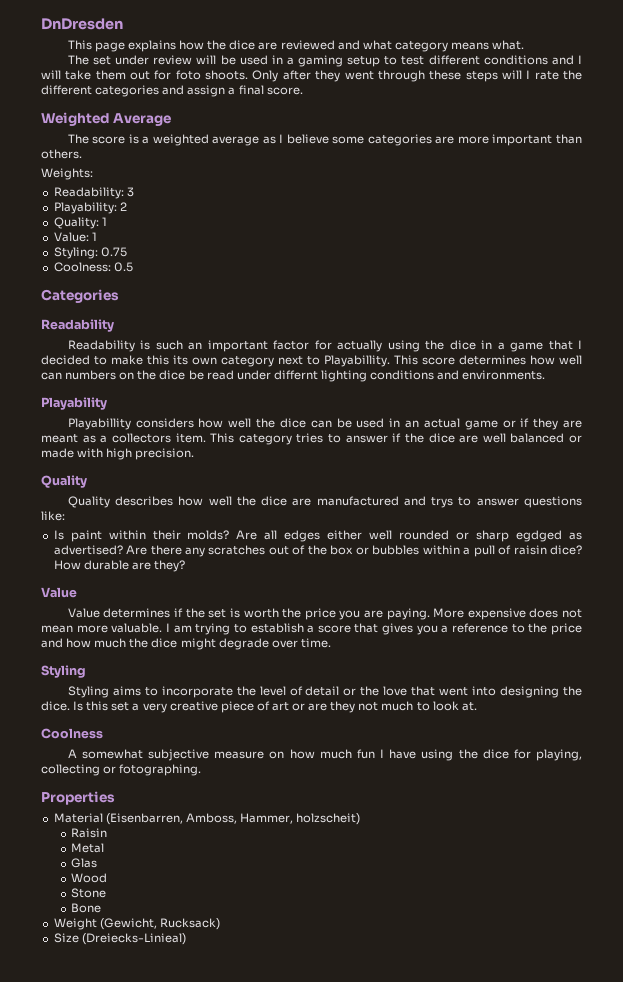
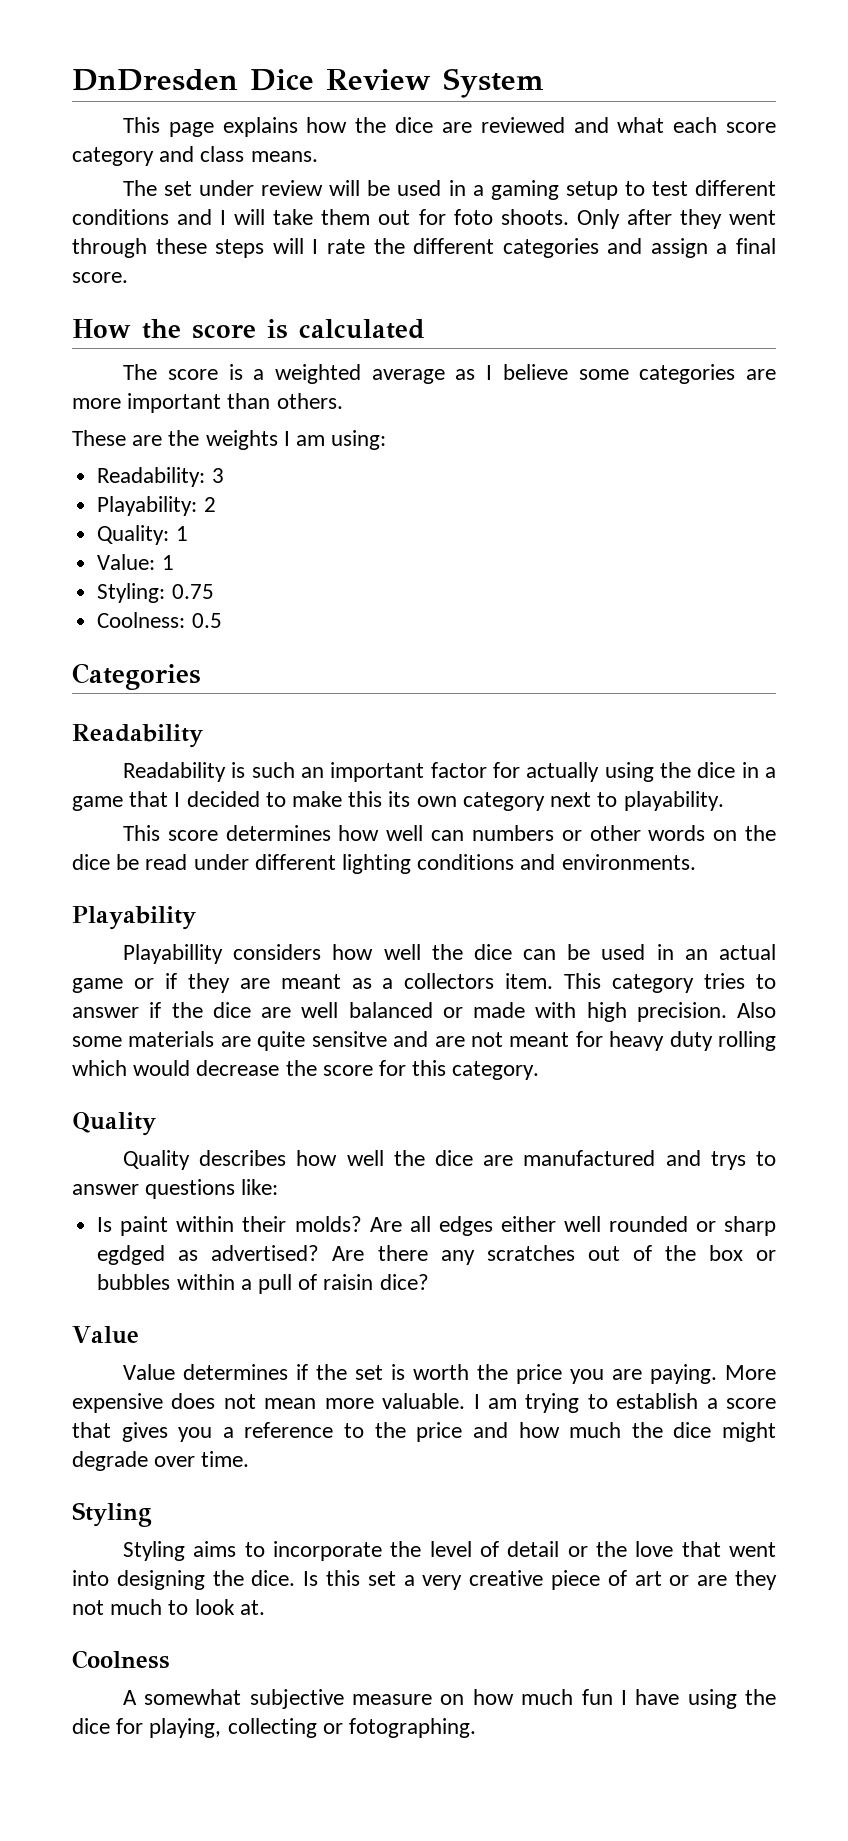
(123, 24) none -> [250,68,544,98] Dice Review System
[394,40,525,52] category means what. -> [673,117,776,133] [72,146,318,166] each score category and class means.
[41,112,171,126] Weighted Average -> [72,319,425,339] How the score is calculated
[41,168,93,180] Weights: -> [72,430,387,450] These are the weights I am using:
[324,355,390,367] Playabillity. -> [623,791,724,811] playability. //
(117, 375) none -> [561,825,706,841] or other words
[273,370,318,380] differnt -> [254,854,336,870] different
(195, 454) none -> [737,1002,776,1018] [72,1031,776,1051] [72,1060,540,1080] Also some materials are quite sensitve and are not meant for heavy duty rolling which would decrease the score for this category.
[53,560,185,572] How durable are they? -> (429, 1282) none
[41,791,115,805] [53,813,361,825] [71,828,108,838] [71,843,105,853] [71,858,98,868] [71,873,108,883] [71,888,107,898] [71,903,102,913] [53,918,220,930] [53,933,186,945] // Properties // Material (Eisenbarren, Amboss, Hammer, holzscheit) // Raisin // Metal // Glas // Wood // Stone // Bone // Weight (Gewicht, Rucksack) // Size (Dreiecks-Linieal) -> (477, 1728) none

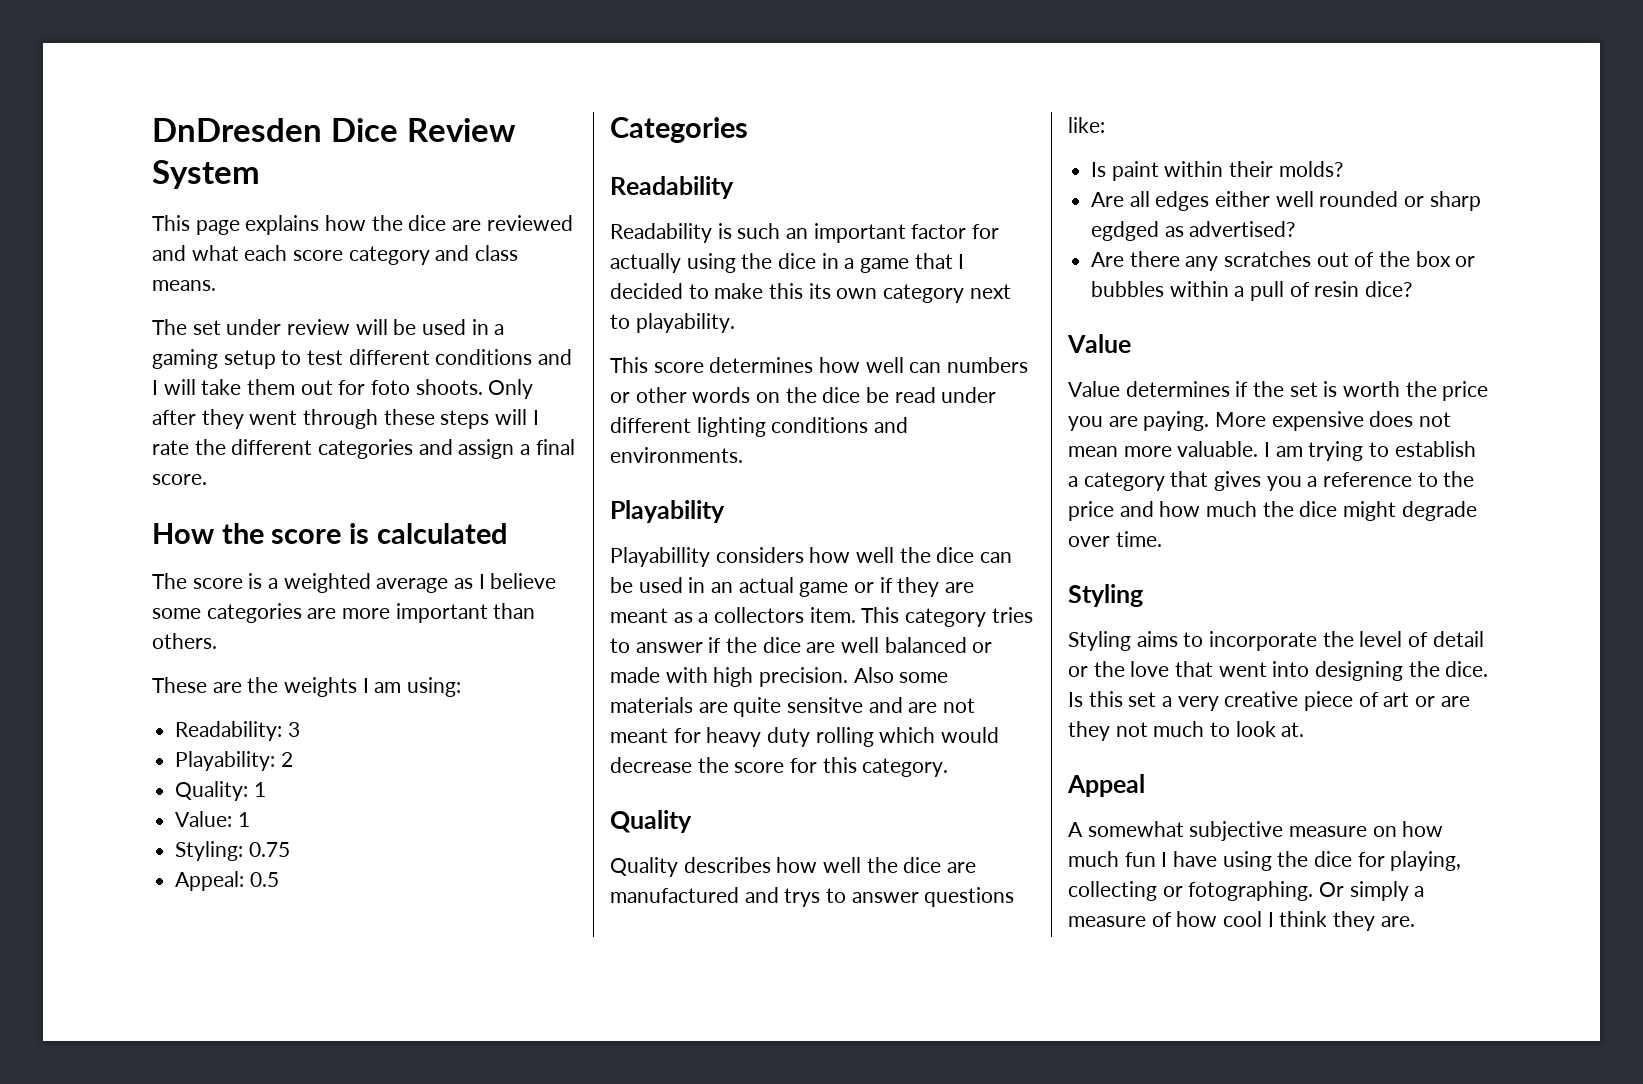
[97,612,186,628] Coolness: -> [175,871,245,891] Appeal:
(362, 1224) none -> (1343, 169) //
(320, 1253) none -> (1296, 229) //
[323,1274,374,1290] raisin -> [1314,281,1360,297] resin
[725,1398,776,1409] score -> [1083,472,1165,491] category
[72,1650,170,1669] Coolness -> [1067,774,1145,797] Appeal
(477, 1728) none -> [1319,881,1425,901] [1068,911,1415,931] Or simply a measure of how cool I think they are.

